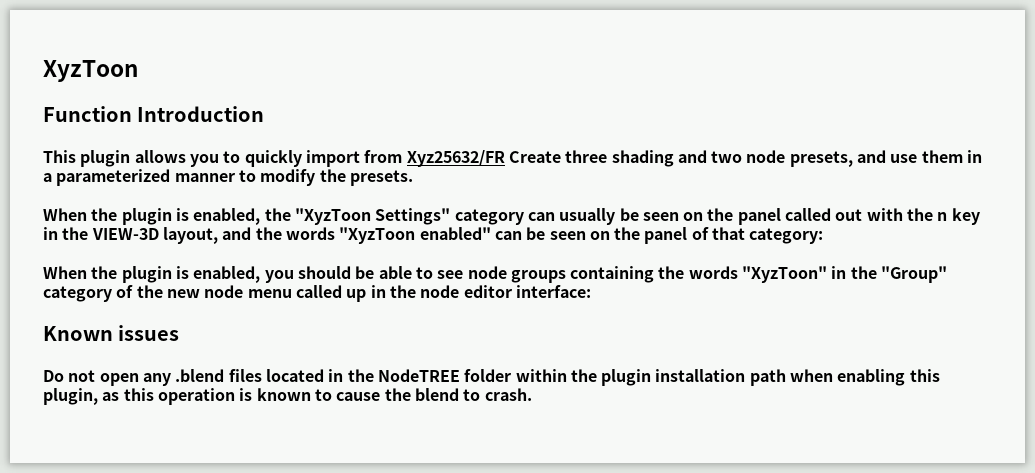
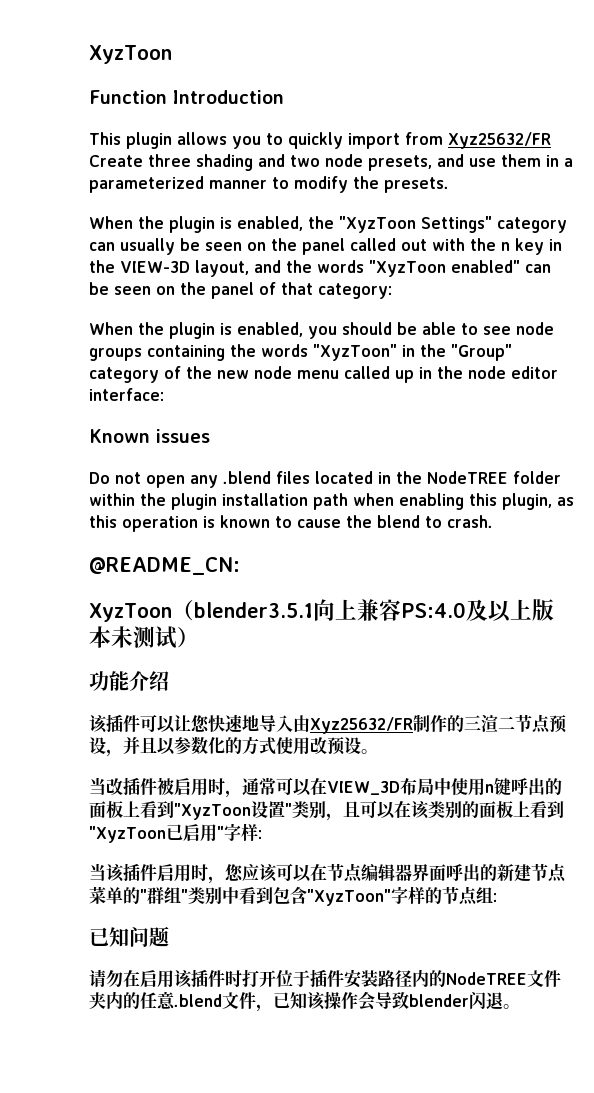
(532, 394) none -> [89,557,240,575] [89,599,554,622] [89,626,199,649] [89,671,169,691] [89,714,567,734] [89,736,378,757] [89,777,562,798] [89,800,564,821] [89,823,262,843] [89,863,566,884] [89,886,497,906] [89,926,169,947] [89,969,561,988] [89,991,520,1012] // @README_CN: // XyzToon（blender3.5.1向上兼容PS:4.0及以上版本未测试） // 功能介绍 // 该插件可以让您快速地导入由Xyz25632/FR制作的三渲二节点预设，并且以参数化的方式使用改预设。 // 当改插件被启用时，通常可以在VIEW_3D布局中使用n键呼出的面板上看到"XyzToon设置"类别，且可以在该类别的面板上看到"XyzToon已启用"字样: // 当该插件启用时，您应该可以在节点编辑器界面呼出的新建节点菜单的"群组"类别中看到包含"XyzToon"字样的节点组: // 已知问题 // 请勿在启用该插件时打开位于插件安装路径内的NodeTREE文件夹内的任意.blend文件，已知该操作会导致blender闪退。

